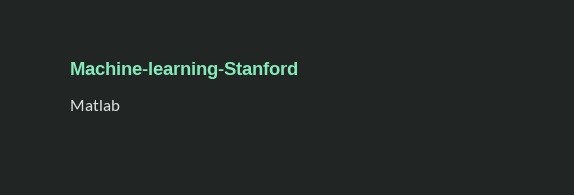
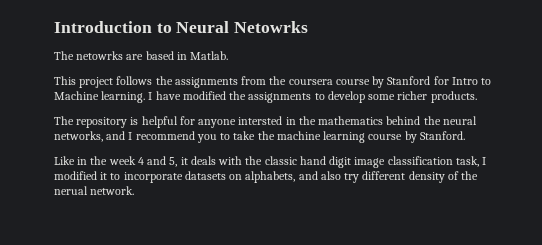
[70,62,298,79] [70,100,120,111] Machine-learning-Stanford // Matlab -> [54,21,309,33] [54,51,229,60] [54,76,492,88] [54,91,477,103] [54,116,477,128] [54,131,465,143] [54,156,487,168] [54,171,479,183] [54,186,135,195] Introduction to Neural Netowrks // The netowrks are based in Matlab. // This project follows the assignments from the coursera course by Stanford for Intro to Machine learning. I have modified the assignments to develop some richer products. // The repository is helpful for anyone intersted in the mathematics behind the neural networks, and I recommend you to take the machine learning course by Stanford. // Like in the week 4 and 5, it deals with the classic hand digit image classification task, I modified it to incorporate datasets on alphabets, and also try different density of the nerual network.

